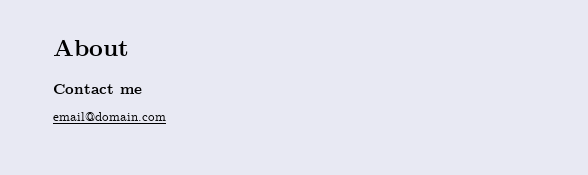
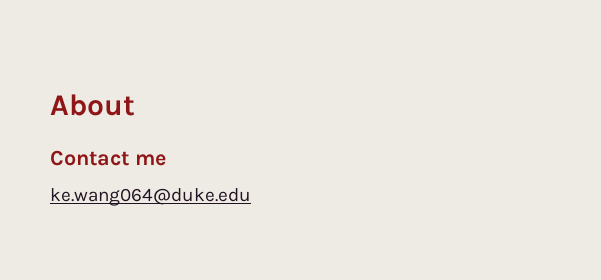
[53,112,166,121] email@domain.com -> [50,188,251,206] ke.wang064@duke.edu

